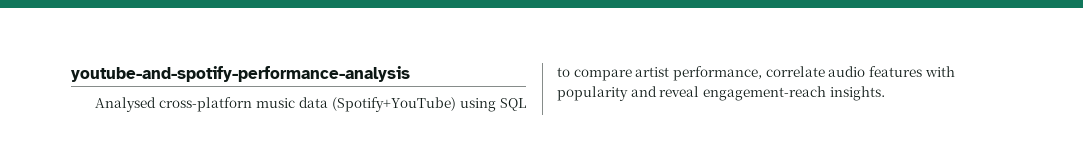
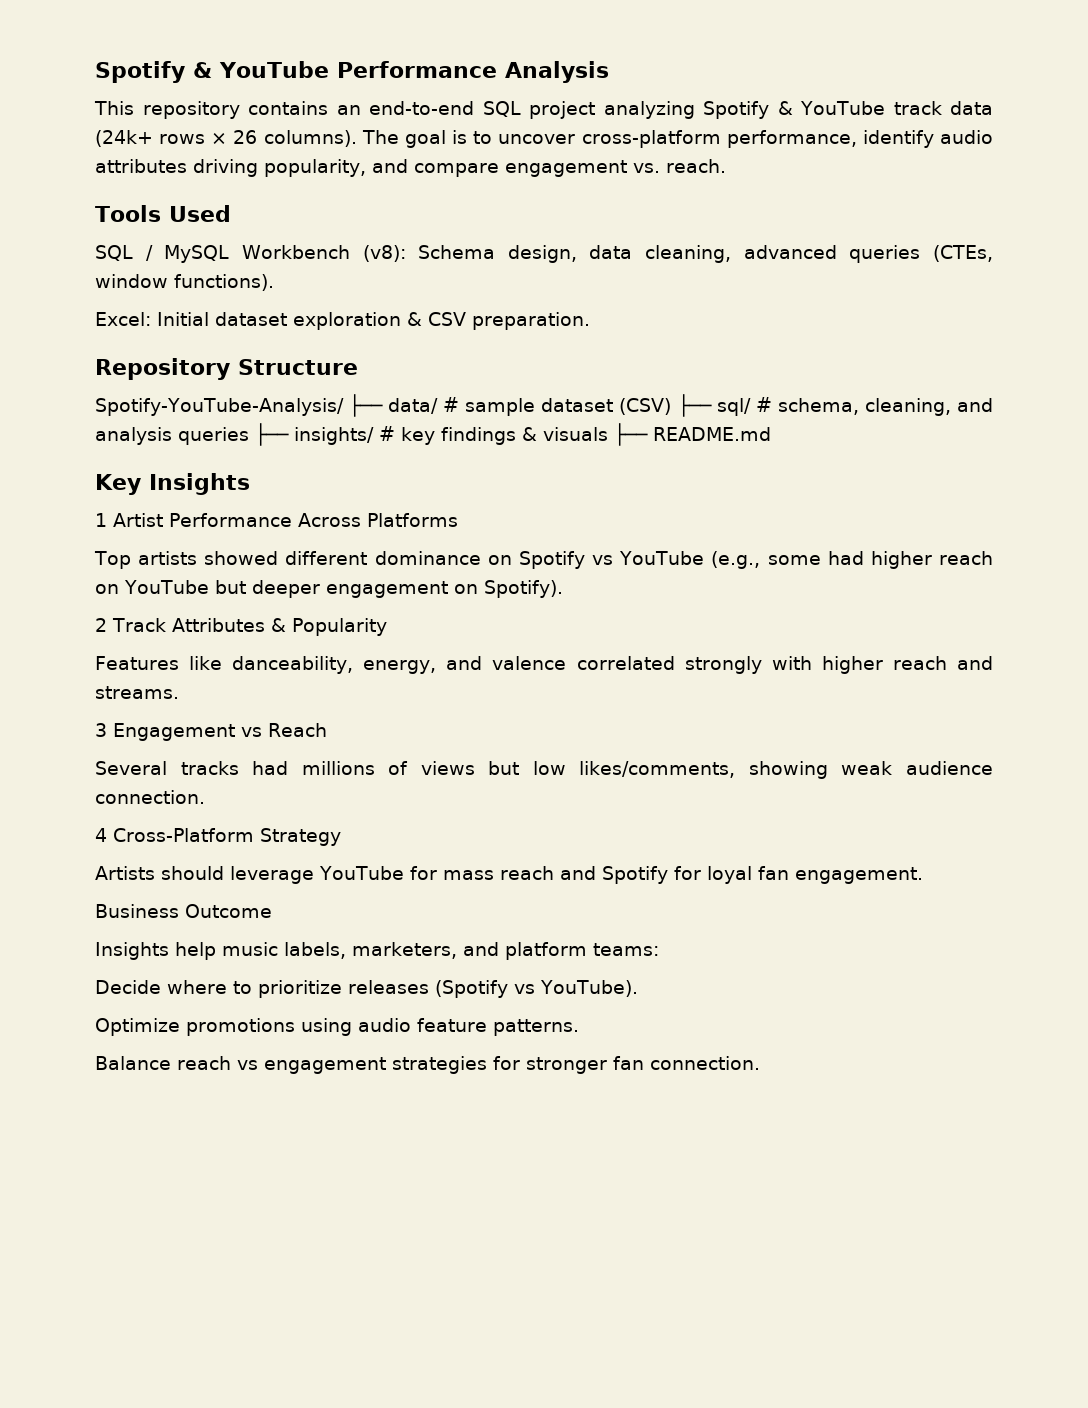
[71,66,410,82] [95,97,526,112] [557,66,955,81] [557,86,885,101] youtube-and-spotify-performance-analysis // Analysed cross-platforn music data (Spotify+YouTube) using SQL to compare artist performance, correlate audio features with popularity and reveal engagement-reach insights. -> [95,61,609,83] [94,101,994,119] [95,130,993,148] [95,159,726,177] [95,205,231,222] [95,245,993,263] [95,274,274,291] [95,312,590,330] [95,358,358,380] [95,394,994,417] [95,423,771,446] [95,473,250,495] [95,513,458,527] [94,551,994,569] [95,580,563,598] [95,618,387,636] [95,656,993,674] [95,686,179,699] [95,723,327,741] [95,761,993,779] [95,790,205,804] [95,828,341,846] [95,866,923,884] [95,904,272,918] [95,942,659,960] [95,980,638,998] [95,1018,579,1036] [95,1056,760,1074] Spotify & YouTube Performance Analysis // This repository contains an end-to-end SQL project analyzing Spotify & YouTube track data (24k+ rows × 26 columns). The goal is to uncover cross-platform performance, identify audio attributes driving popularity, and compare engagement vs. reach. // Tools Used // SQL / MySQL Workbench (v8): Schema design, data cleaning, advanced queries (CTEs, window functions). // Excel: Initial dataset exploration & CSV preparation. // Repository Structure // Spotify-YouTube-Analysis/ ├── data/ # sample dataset (CSV) ├── sql/ # schema, cleaning, and analysis queries ├── insights/ # key findings & visuals ├── README.md // Key Insights // 1 Artist Performance Across Platforms // Top artists showed different dominance on Spotify vs YouTube (e.g., some had higher reach on YouTube but deeper engagement on Spotify). // 2 Track Attributes & Popularity // Features like danceability, energy, and valence correlated strongly with higher reach and streams. // 3 Engagement vs Reach // Several tracks had millions of views but low likes/comments, showing weak audience connection. // 4 Cross-Platform Strategy // Artists should leverage YouTube for mass reach and Spotify for loyal fan engagement. // Business Outcome // Insights help music labels, marketers, and platform teams: // Decide where to prioritize releases (Spotify vs YouTube). // Optimize promotions using audio feature patterns. // Balance reach vs engagement strategies for stronger fan connection.

